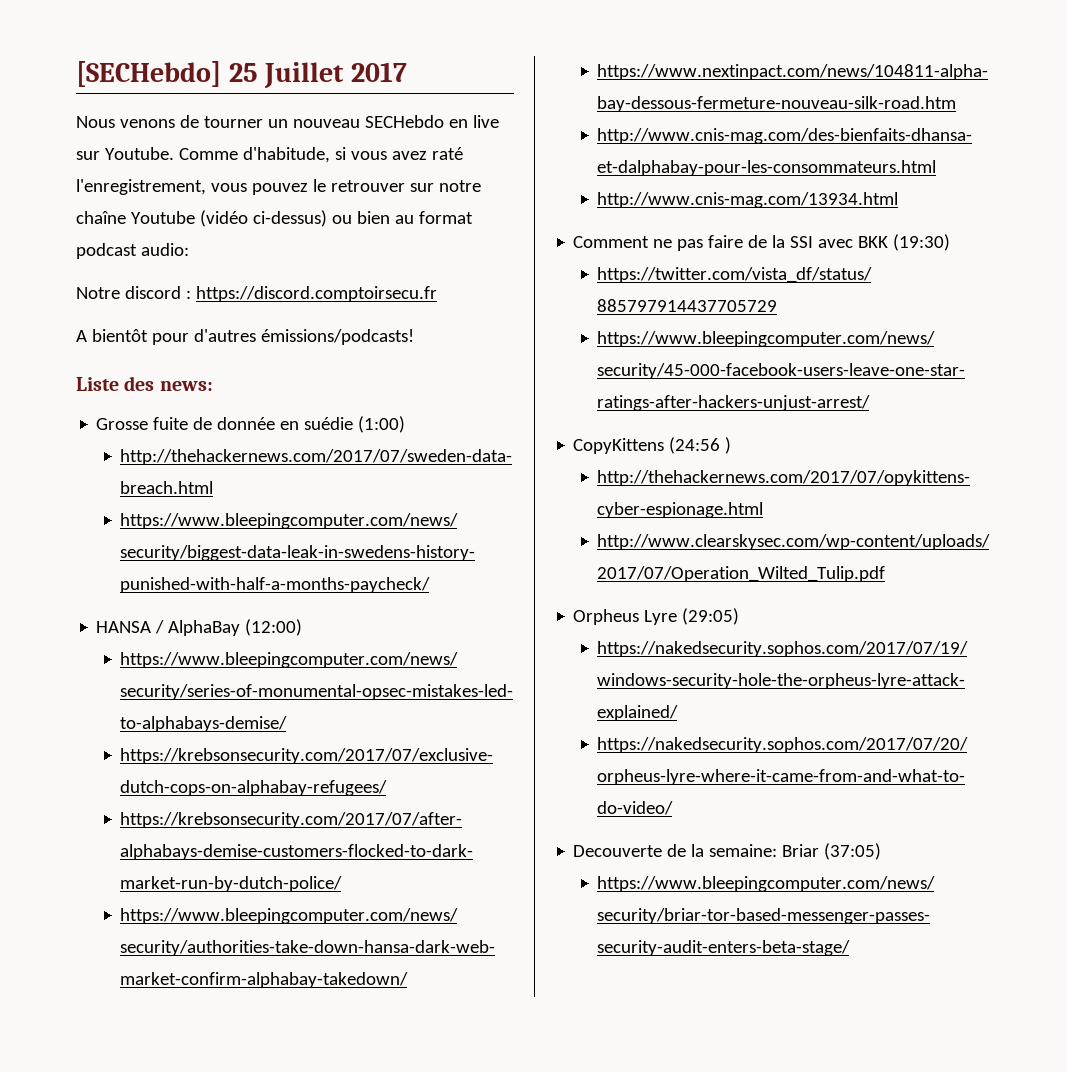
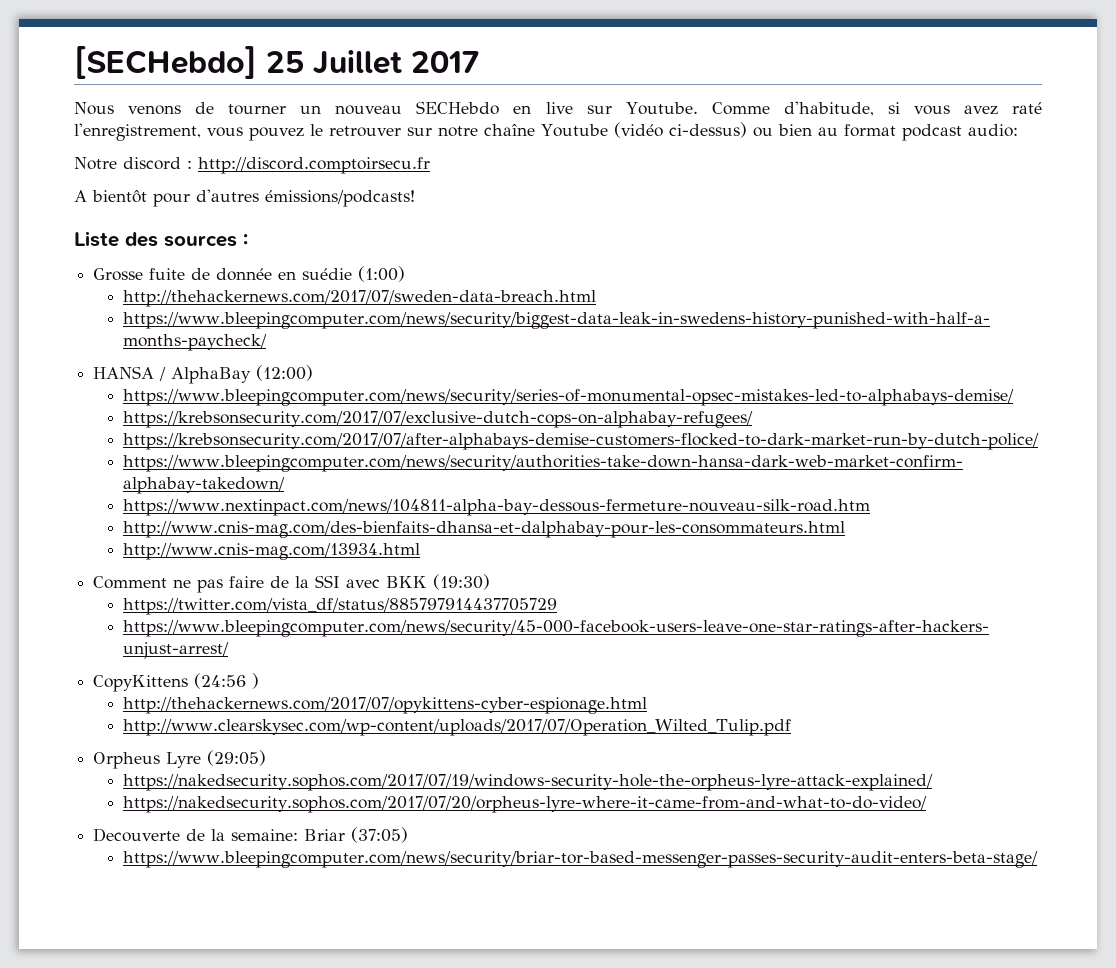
[195,286,437,302] https://discord.comptoirsecu.fr -> [198,157,430,174] http://discord.comptoirsecu.fr
[159,381,213,391] news: -> [164,234,248,247] sources :

